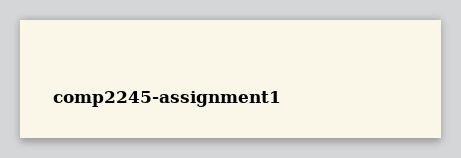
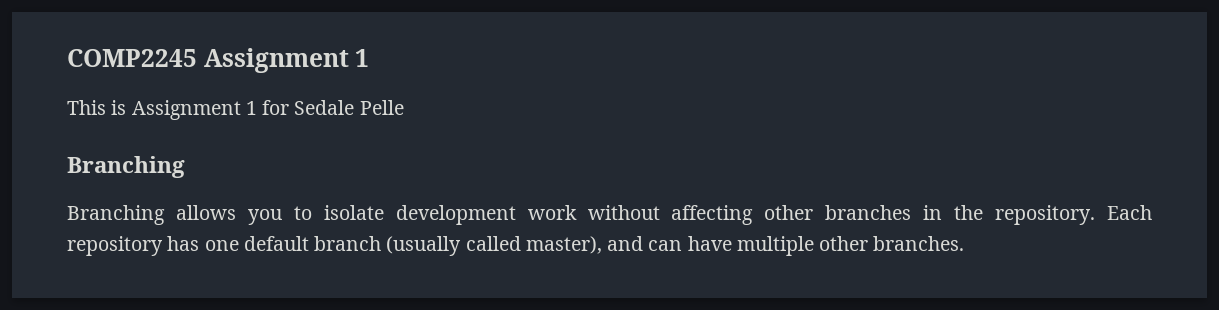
[53,91,281,107] comp2245-assignment1 -> [67,48,370,73] [67,100,404,120] [67,156,185,178] [67,205,1152,225] [67,236,965,256] COMP2245 Assignment 1 // This is Assignment 1 for Sedale Pelle // Branching // Branching allows you to isolate development work without affecting other branches in the repository. Each repository has one default branch (usually called master), and can have multiple other branches.

